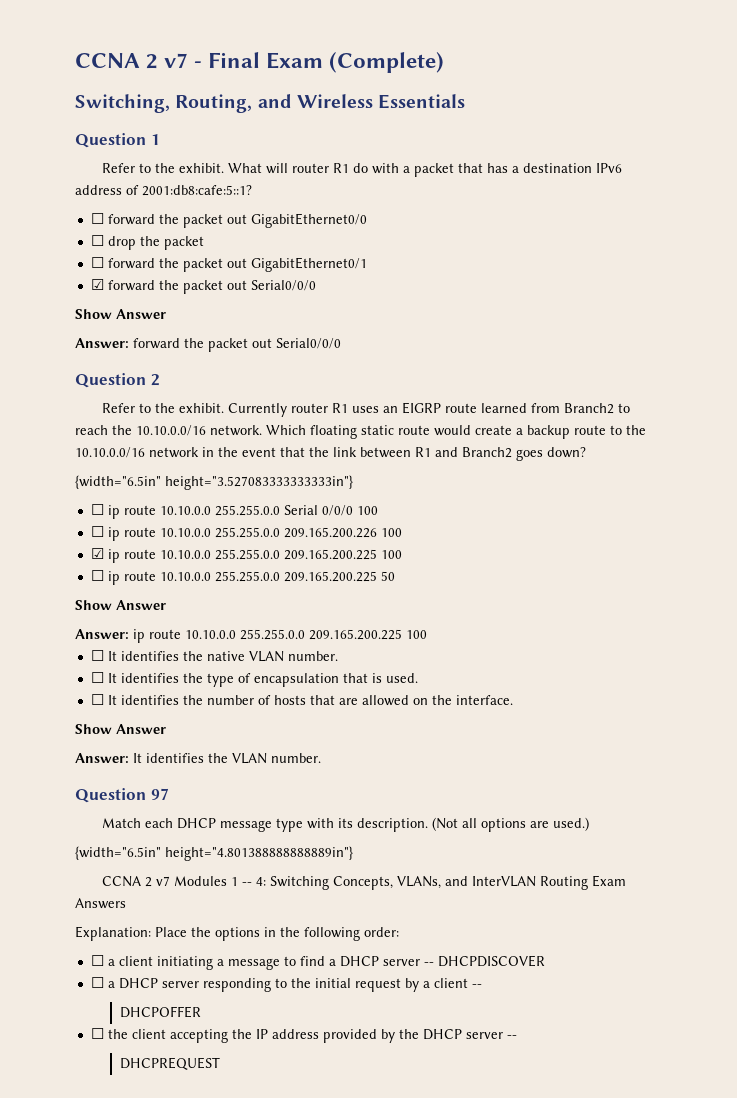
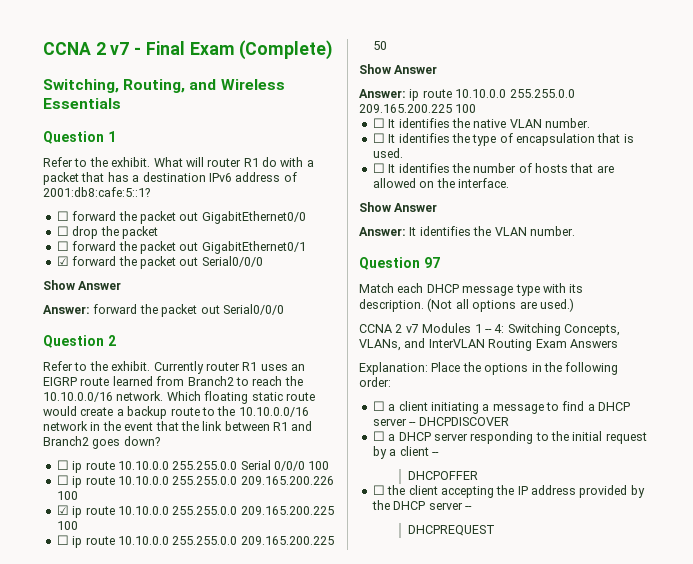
[75,475,353,490] // {width="6.5in" height="3.527083333333333in"} -> (160, 441) none
[75,846,353,861] // {width="6.5in" height="4.801388888888889in"} -> (574, 305) none

